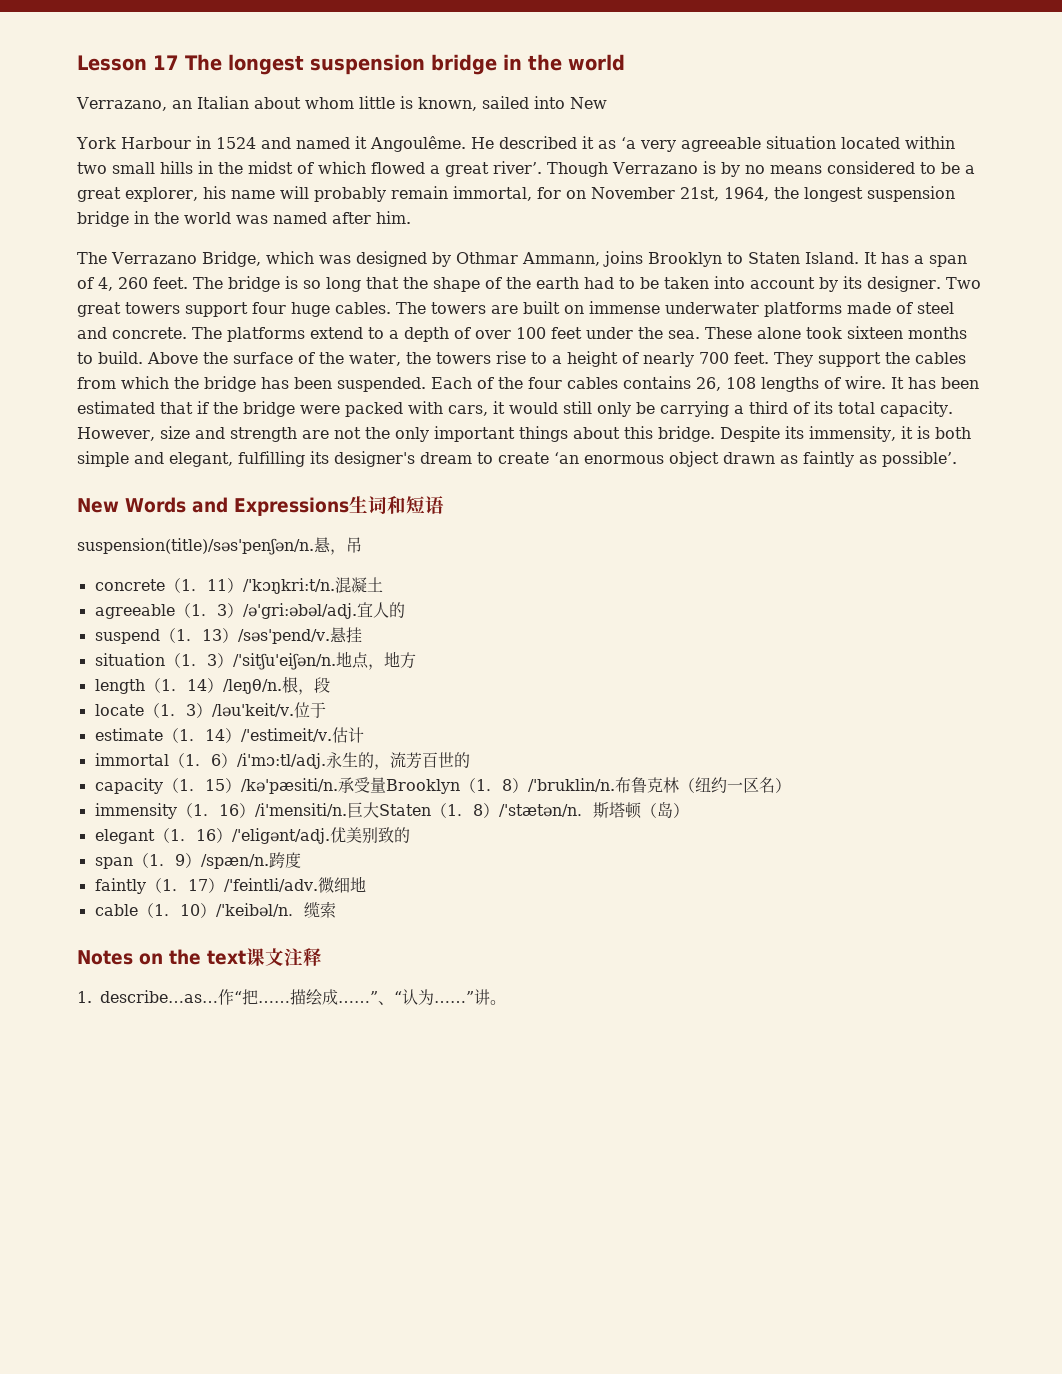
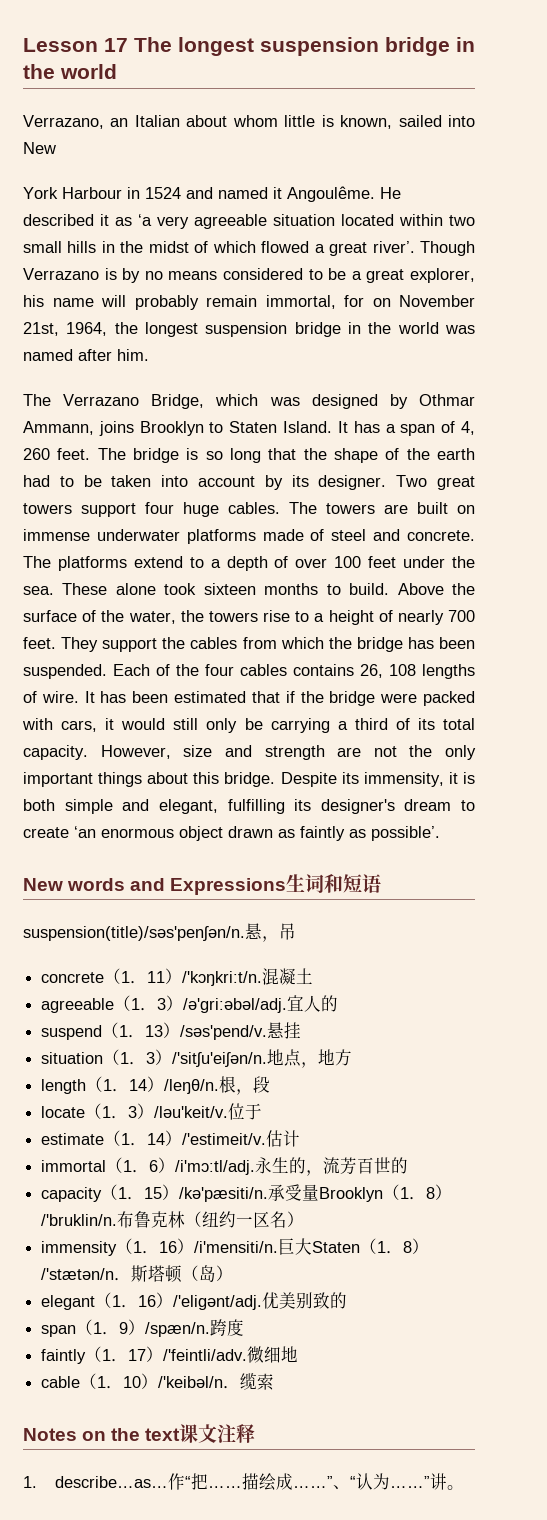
[125,497,186,513] Words -> [67,878,126,891] words

